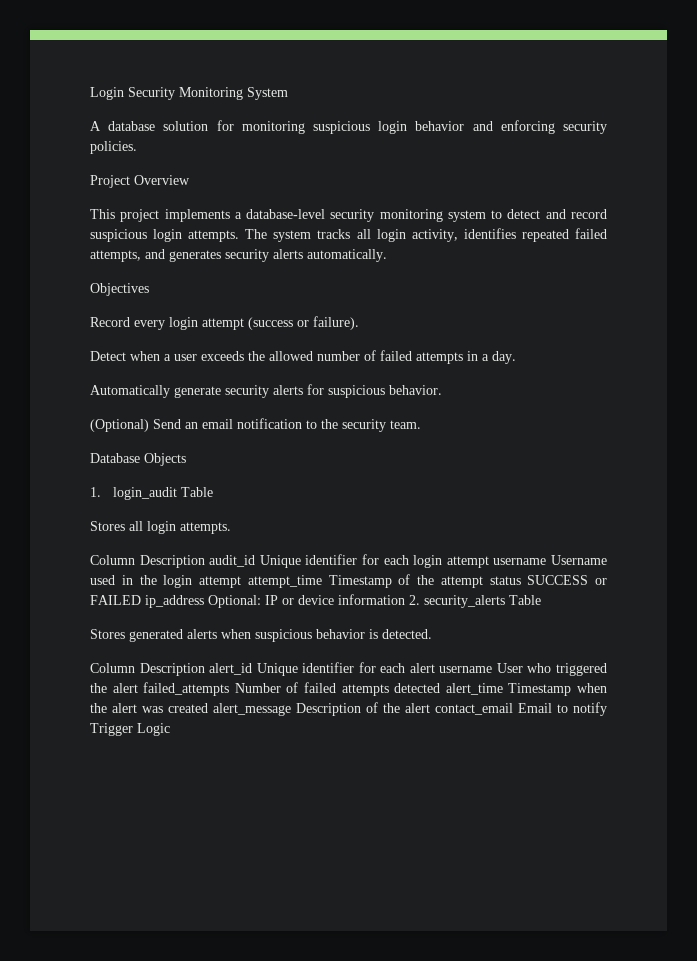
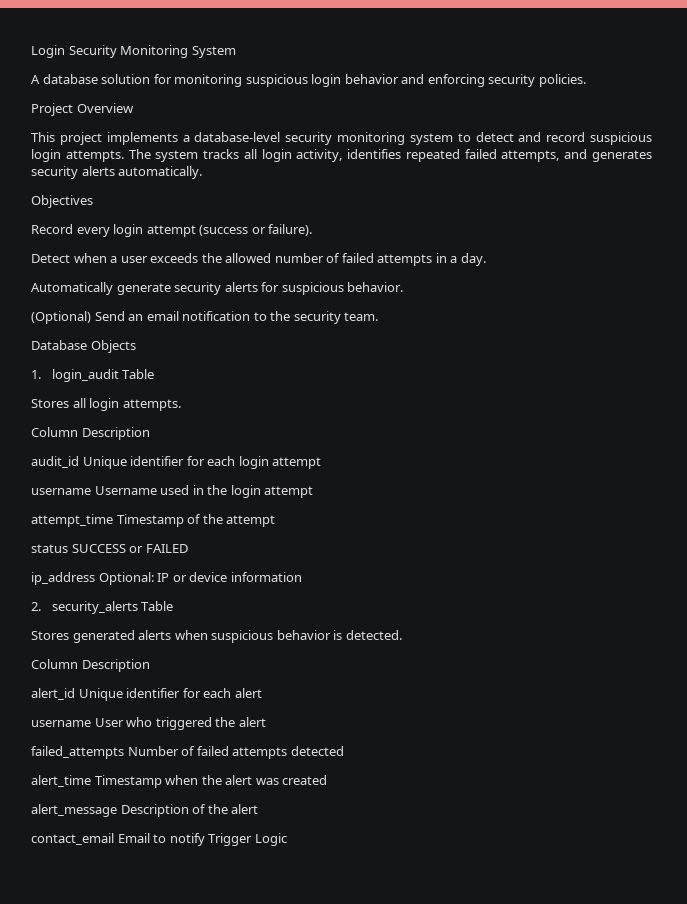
(205, 561) none -> (150, 433) //
(489, 562) none -> (322, 463) //
(241, 582) none -> (314, 492) //
(483, 582) none -> (276, 521) //
(141, 600) none -> (188, 548) //
(405, 599) none -> (302, 577) //
(205, 669) none -> (150, 665) //
(435, 668) none -> (262, 693) //
(138, 688) none -> (266, 722) //
(441, 688) none -> (344, 751) //
(208, 708) none -> (328, 780) //
(430, 708) none -> (259, 809) //

